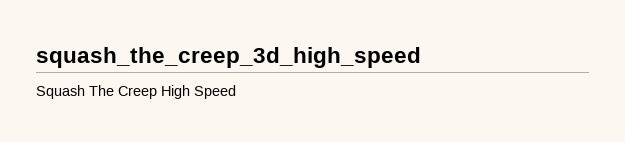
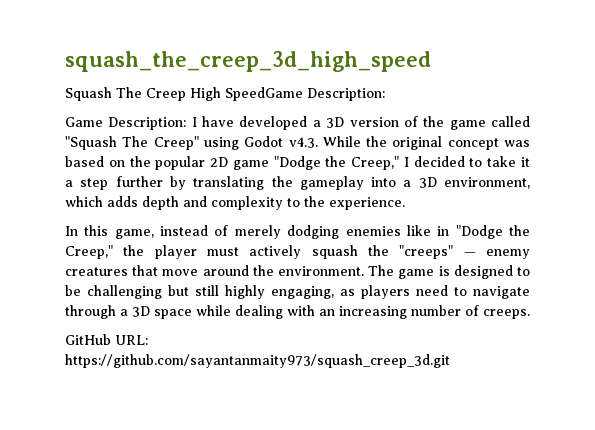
[194,85,236,99] Speed -> [225,87,385,101] [65,116,530,130] [65,136,530,150] [65,156,530,170] [65,176,530,190] [65,196,405,210] [65,225,530,239] [65,245,530,259] [65,265,530,279] [65,285,530,299] [65,305,530,319] [65,334,148,345] [65,354,450,368] SpeedGame Description: // Game Description: I have developed a 3D version of the game called "Squash The Creep" using Godot v4.3. While the original concept was based on the popular 2D game "Dodge the Creep," I decided to take it a step further by translating the gameplay into a 3D environment, which adds depth and complexity to the experience. // In this game, instead of merely dodging enemies like in "Dodge the Creep," the player must actively squash the "creeps" — enemy creatures that move around the environment. The game is designed to be challenging but still highly engaging, as players need to navigate through a 3D space while dealing with an increasing number of creeps. // GitHub URL: https://github.com/sayantanmaity973/squash_creep_3d.git

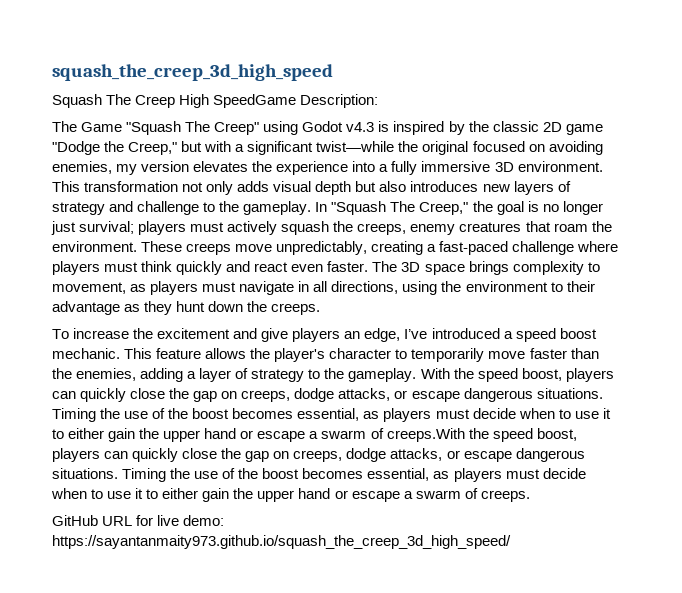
[65,116,530,130] Game Description: I have developed a 3D version of the game called -> [52,121,123,132] The Game
[288,136,530,150] [65,156,206,170] v4.3. While the original concept was based on the popular -> [346,121,539,135] v4.3 is inspired by the classic
[403,156,530,167] [65,176,530,190] [65,196,405,210] [65,225,530,239] [65,245,197,259] I decided to take it a step further by translating the gameplay into a 3D environment, which adds depth and complexity to the experience. // In this game, instead of merely dodging enemies like in "Dodge the Creep," the player -> [181,141,603,155] [52,161,603,175] [52,181,571,195] [52,201,603,215] [51,221,187,235] but with a significant twist—while the original focused on avoiding enemies, my version elevates the experience into a fully immersive 3D environment. This transformation not only adds visual depth but also introduces new layers of strategy and challenge to the gameplay. In "Squash The Creep," the goal is no longer just survival; players
[399,245,476,259] "creeps" — -> [357,223,407,235] creeps,
[162,265,530,279] [65,285,530,299] [65,305,530,319] [65,334,148,345] [65,354,450,368] move around the environment. The game is designed to be challenging but still highly engaging, as players need to navigate through a 3D space while dealing with an increasing number of creeps. // GitHub URL: https://github.com/sayantanmaity973/squash_creep_3d.git -> [553,221,612,232] [52,241,619,255] [52,261,600,275] [52,281,595,295] [52,301,321,315] [52,328,597,342] [52,348,599,362] [52,368,614,382] [52,388,603,402] [52,408,611,422] [52,428,577,442] [52,448,585,462] [52,468,586,482] [51,488,530,502] [52,515,225,526] [52,535,511,549] roam the environment. These creeps move unpredictably, creating a fast-paced challenge where players must think quickly and react even faster. The 3D space brings complexity to movement, as players must navigate in all directions, using the environment to their advantage as they hunt down the creeps. // To increase the excitement and give players an edge, I’ve introduced a speed boost mechanic. This feature allows the player's character to temporarily move faster than the enemies, adding a layer of strategy to the gameplay. With the speed boost, players can quickly close the gap on creeps, dodge attacks, or escape dangerous situations. Timing the use of the boost becomes essential, as players must decide when to use it to either gain the upper hand or escape a swarm of creeps.With the speed boost, players can quickly close the gap on creeps, dodge attacks, or escape dangerous situations. Timing the use of the boost becomes essential, as players must decide when to use it to either gain the upper hand or escape a swarm of creeps. // GitHub URL for live demo: https://sayantanmaity973.github.io/squash_the_creep_3d_high_speed/

